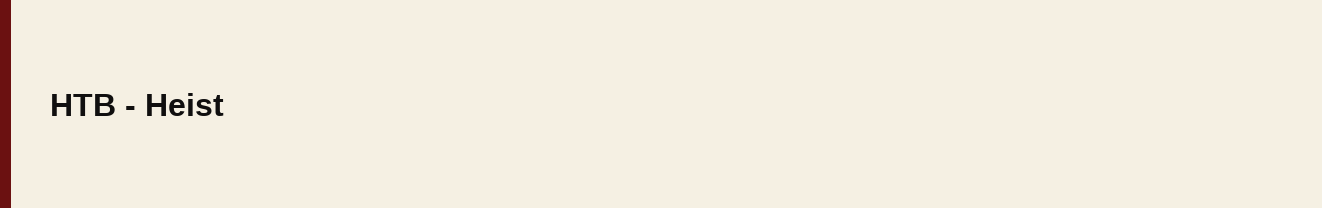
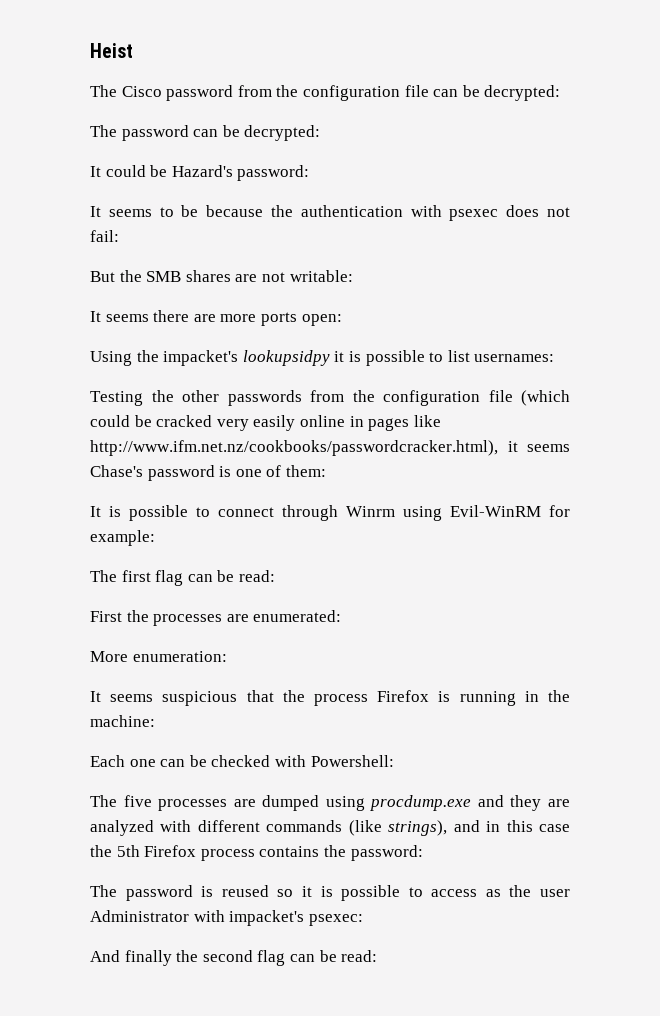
[50,94,136,116] HTB - -> (90, 50) none
(224, 104) none -> [90,85,561,101] [90,125,321,141] [90,165,310,181] [90,205,570,221] [90,230,119,242] [90,270,353,282] [90,310,342,326] [90,350,555,366] [90,390,570,406] [90,415,441,431] [90,440,570,456] [90,465,326,481] [90,505,570,521] [90,530,155,546] [90,570,275,586] [90,610,342,626] [90,651,227,662] [90,690,570,706] [90,715,155,727] [90,755,394,767] [90,795,570,811] [90,820,570,836] [90,845,423,861] [90,885,570,901] [90,910,363,926] [90,950,378,966] // The Cisco password from the configuration file can be decrypted: // The password can be decrypted: // It could be Hazard's password: // It seems to be because the authentication with psexec does not fail: // But the SMB shares are not writable: // It seems there are more ports open: // Using the impacket's lookupsidpy it is possible to list usernames: // Testing the other passwords from the configuration file (which could be cracked very easily online in pages like http://www.ifm.net.nz/cookbooks/passwordcracker.html), it seems Chase's password is one of them: // It is possible to connect through Winrm using Evil-WinRM for example: // The first flag can be read: // First the processes are enumerated: // More enumeration: // It seems suspicious that the process Firefox is running in the machine: // Each one can be checked with Powershell: // The five processes are dumped using procdump.exe and they are analyzed with different commands (like strings), and in this case the 5th Firefox process contains the password: // The password is reused so it is possible to access as the user Administrator with impacket's psexec: // And finally the second flag can be read:

